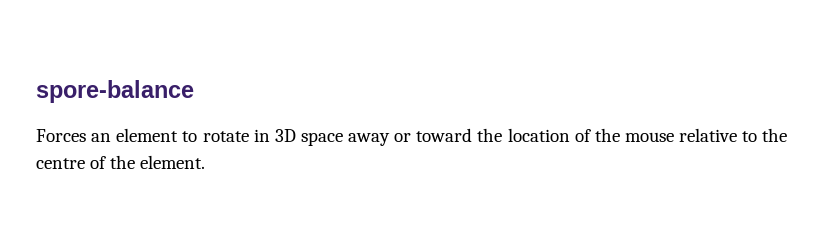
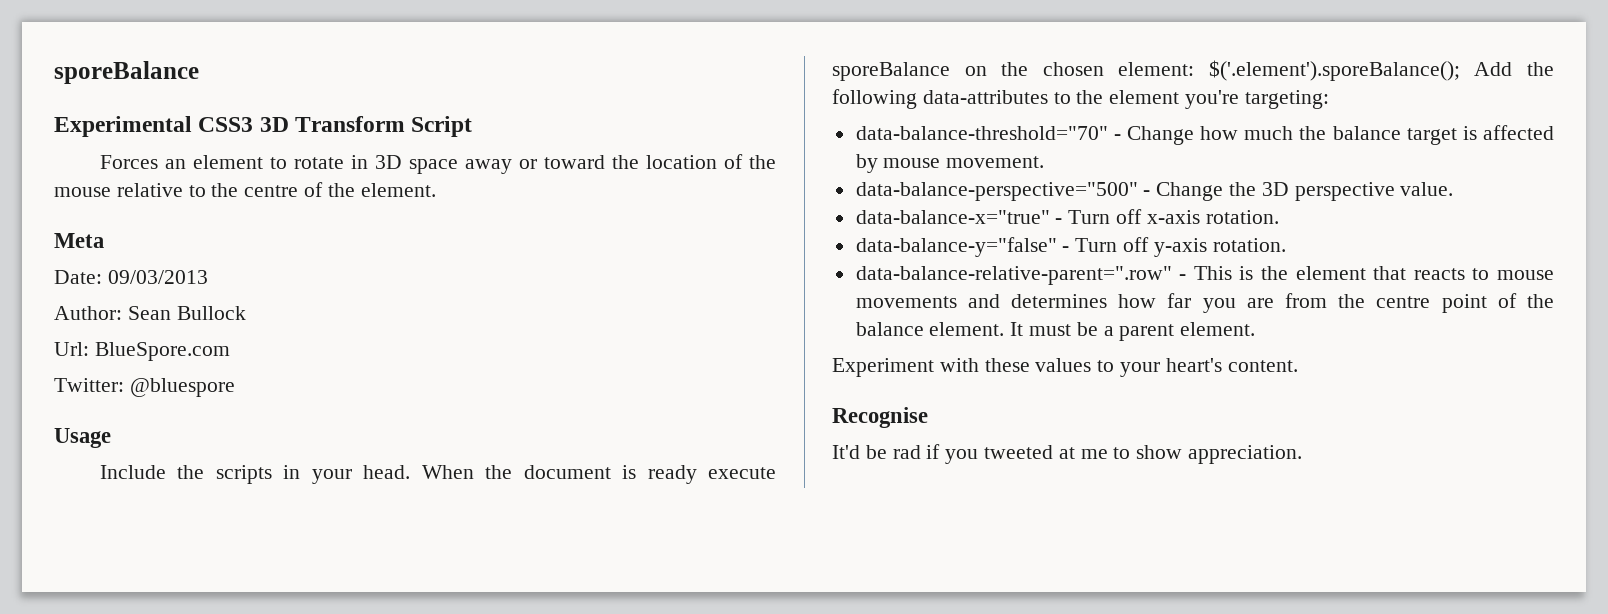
[36,80,194,103] spore-balance -> [54,61,199,84] [54,116,473,137] sporeBalance // Experimental CSS3 3D Transform Script
(206, 162) none -> [54,233,104,248] [54,270,208,284] [54,306,246,320] [54,342,230,361] [54,378,235,397] [54,428,111,448] [99,465,776,484] [832,60,1554,81] [832,89,1329,109] [855,125,1554,145] [855,154,1045,173] [855,182,1454,201] [855,209,1279,224] [855,237,1286,257] [855,266,1554,285] [855,293,1554,313] [855,322,1256,341] [832,358,1298,377] [832,407,928,428] [832,444,1303,464] // Meta // Date: 09/03/2013 // Author: Sean Bullock // Url: BlueSpore.com // Twitter: @bluespore // Usage // Include the scripts in your head. When the document is ready execute sporeBalance on the chosen element: $('.element').sporeBalance(); Add the following data-attributes to the element you're targeting: // data-balance-threshold="70" - Change how much the balance target is affected by mouse movement. // data-balance-perspective="500" - Change the 3D perspective value. // data-balance-x="true" - Turn off x-axis rotation. // data-balance-y="false" - Turn off y-axis rotation. // data-balance-relative-parent=".row" - This is the element that reacts to mouse movements and determines how far you are from the centre point of the balance element. It must be a parent element. // Experiment with these values to your heart's content. // Recognise // It'd be rad if you tweeted at me to show appreciation.

